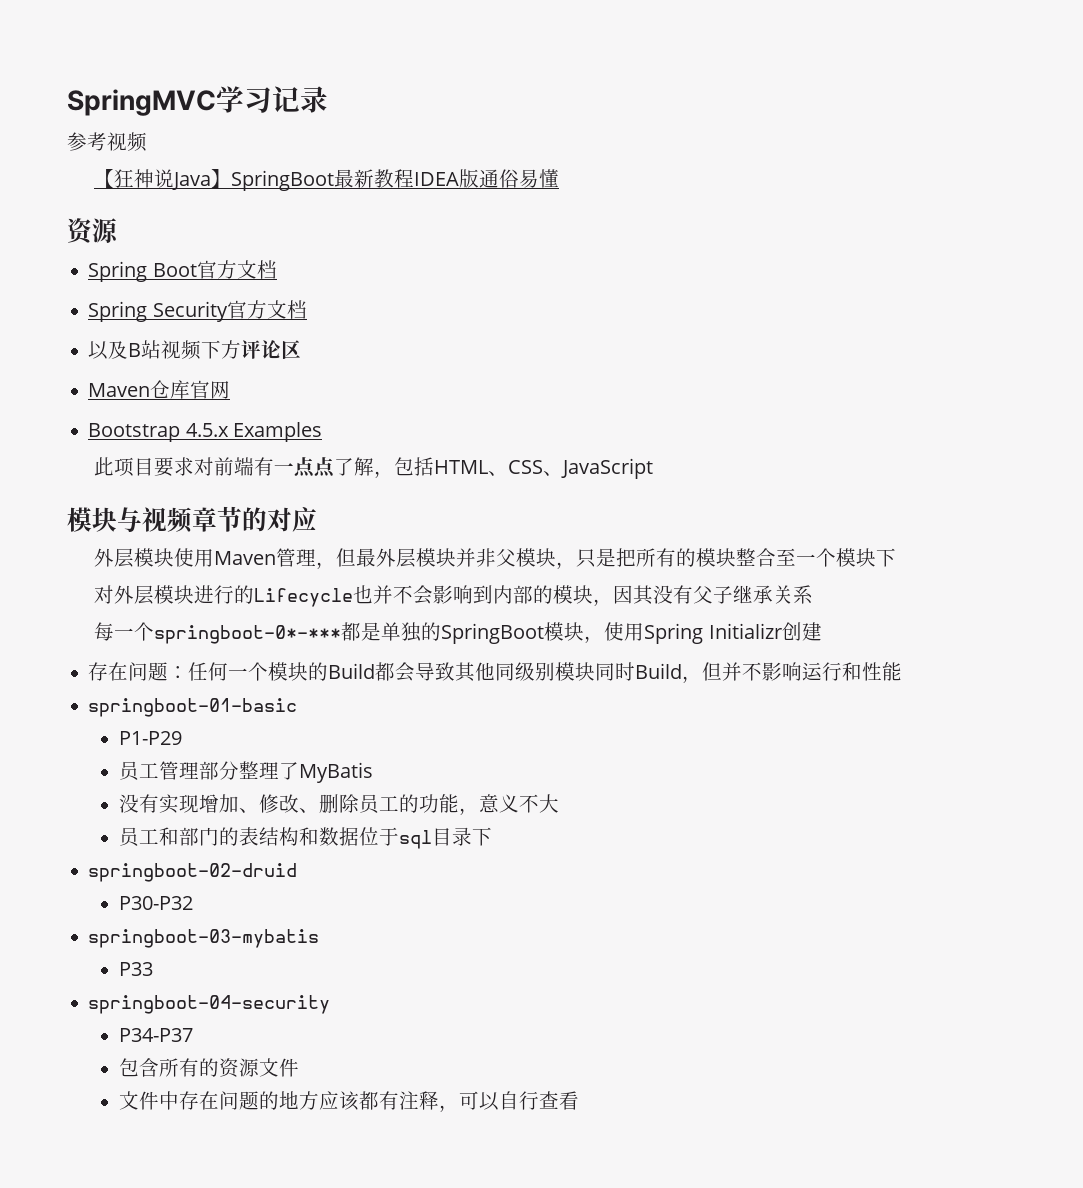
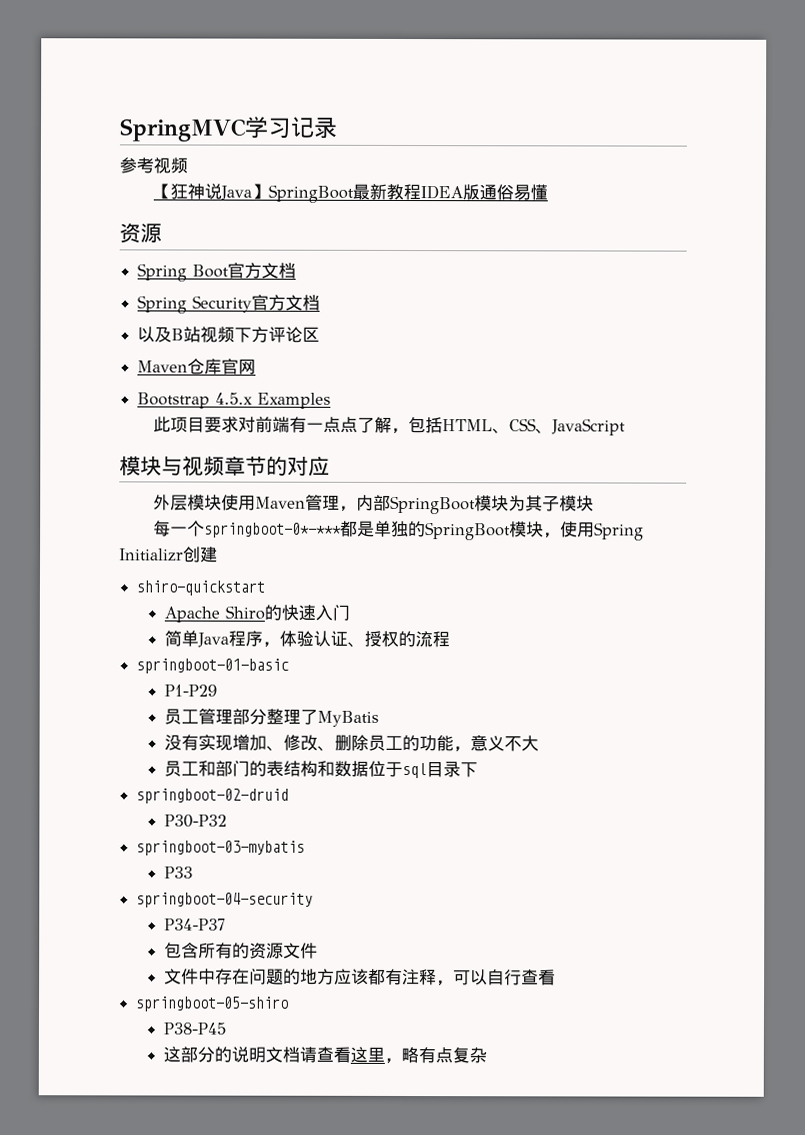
[336,548,897,569] [94,585,814,607] 但最外层模块并非父模块，只是把所有的模块整合至一个模块下 // 对外层模块进行的Lifecycle也并不会影响到内部的模块，因其没有父子继承关系 -> [356,494,595,515] 内部SpringBoot模块为其子模块
[88,662,903,683] 存在问题：任何一个模块的Build都会导致其他同级别模块同时Build，但并不影响运行和性能 -> [136,580,266,596] [163,604,350,623] [163,630,450,648] shiro-quickstart // Apache Shiro的快速入门 // 简单Java程序，体验认证、授权的流程
(579, 1100) none -> [135,996,290,1012] [162,1022,226,1035] [162,1046,487,1064] // springboot-05-shiro // P38-P45 // 这部分的说明文档请查看这里，略有点复杂

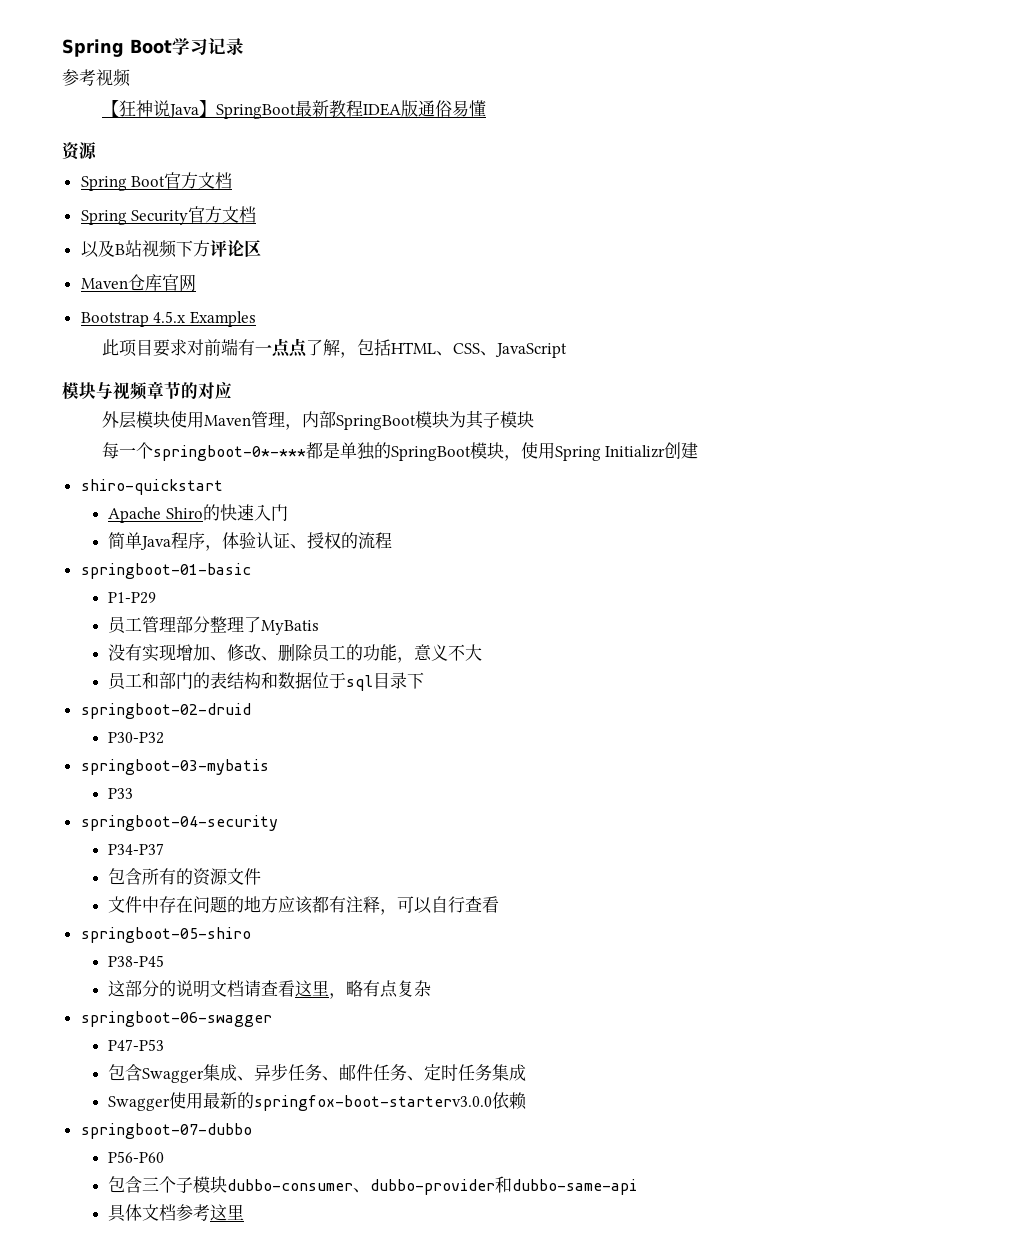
[119,118,247,142] SpringMVC -> [62,39,172,57] Spring Boot
(487, 1055) none -> [80,1011,272,1027] [107,1039,164,1051] [107,1063,526,1083] [107,1092,527,1111] [80,1123,252,1139] [107,1151,164,1163] [107,1176,637,1195] [107,1204,244,1222] // springboot-06-swagger // P47-P53 // 包含Swagger集成、异步任务、邮件任务、定时任务集成 // Swagger使用最新的springfox-boot-starterv3.0.0依赖 // springboot-07-dubbo // P56-P60 // 包含三个子模块dubbo-consumer、dubbo-provider和dubbo-same-api // 具体文档参考这里

